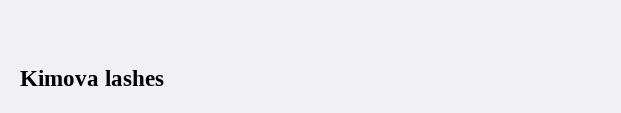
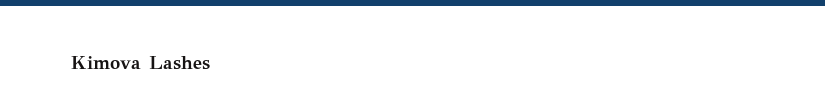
[105,70,165,86] lashes -> [149,56,210,70] Lashes

